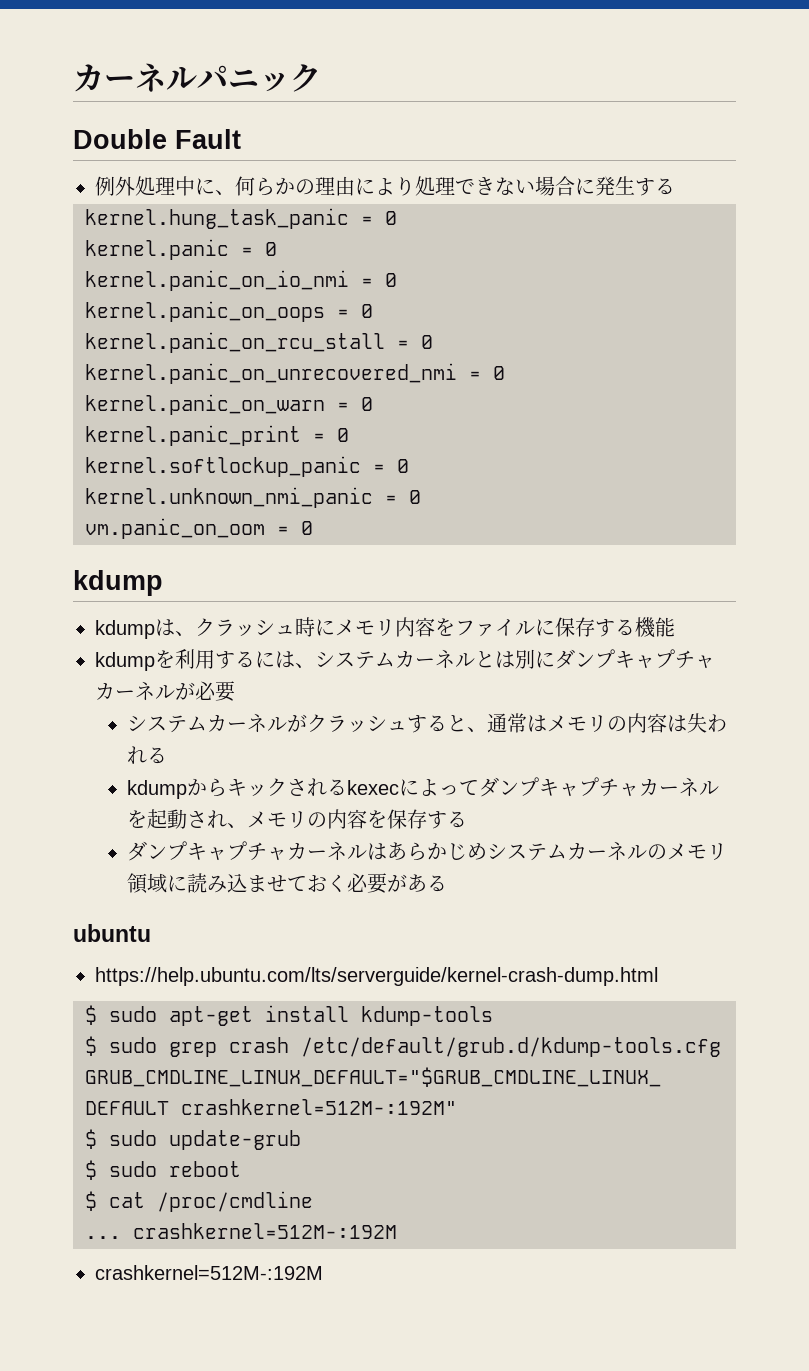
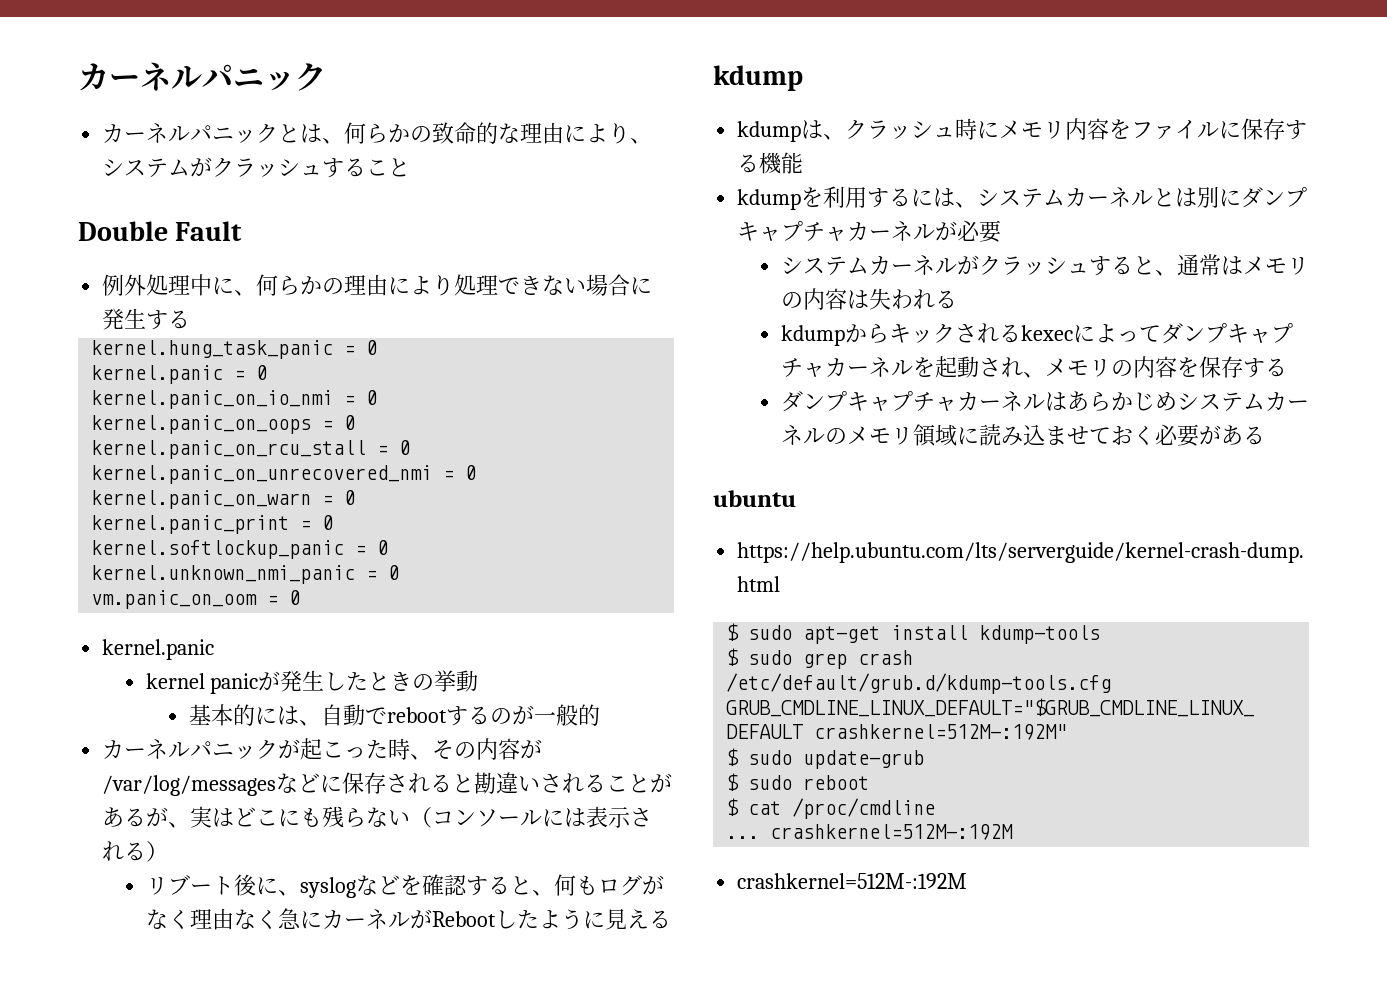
[73,63,321,92] カーネルパニック -> [78,62,326,91] [102,122,653,144] [102,157,411,178] カーネルパニック // カーネルパニックとは、何らかの致命的な理由により、システムがクラッシュすること
(313, 528) none -> [102,639,215,660] [145,670,479,694] [188,704,600,726] [102,738,543,760] [102,772,673,796] [102,806,653,828] [102,841,169,862] [145,874,664,898] [145,908,671,930] // kernel.panic // kernel panicが発生したときの挙動 // 基本的には、自動でrebootするのが一般的 // カーネルパニックが起こった時、その内容が/var/log/messagesなどに保存されると勘違いされることがあるが、実はどこにも残らない（コンソールには表示される） // リブート後に、syslogなどを確認すると、何もログがなく理由なく急にカーネルがRebootしたように見える

